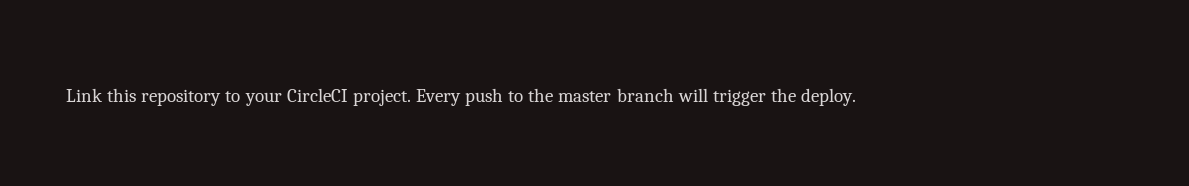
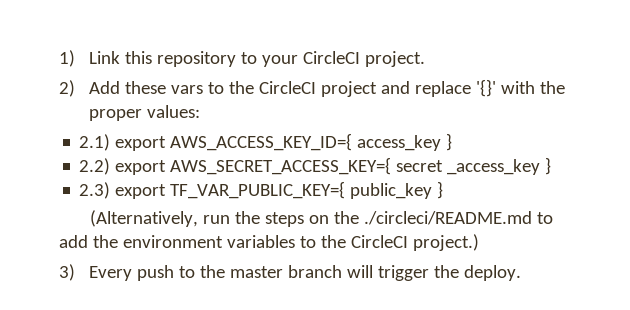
(66, 95) none -> [59,50,75,67] 1)
(411, 97) none -> [59,79,566,97] [89,105,201,121] [79,133,453,151] [79,157,552,175] [79,181,444,199] [90,210,554,227] [59,234,479,251] [59,264,75,281] // 2) Add these vars to the CircleCI project and replace '{}' with the proper values: // 2.1) export AWS_ACCESS_KEY_ID={ access_key } // 2.2) export AWS_SECRET_ACCESS_KEY={ secret _access_key } // 2.3) export TF_VAR_PUBLIC_KEY={ public_key } // (Alternatively, run the steps on the ./circleci/README.md to add the environment variables to the CircleCI project.) // 3)

